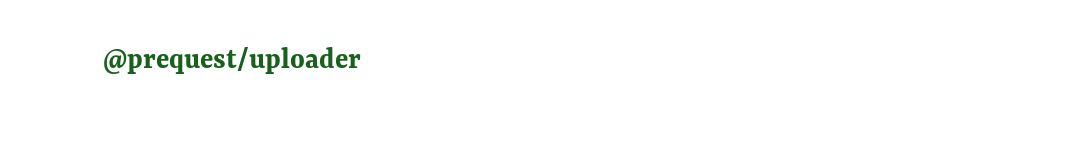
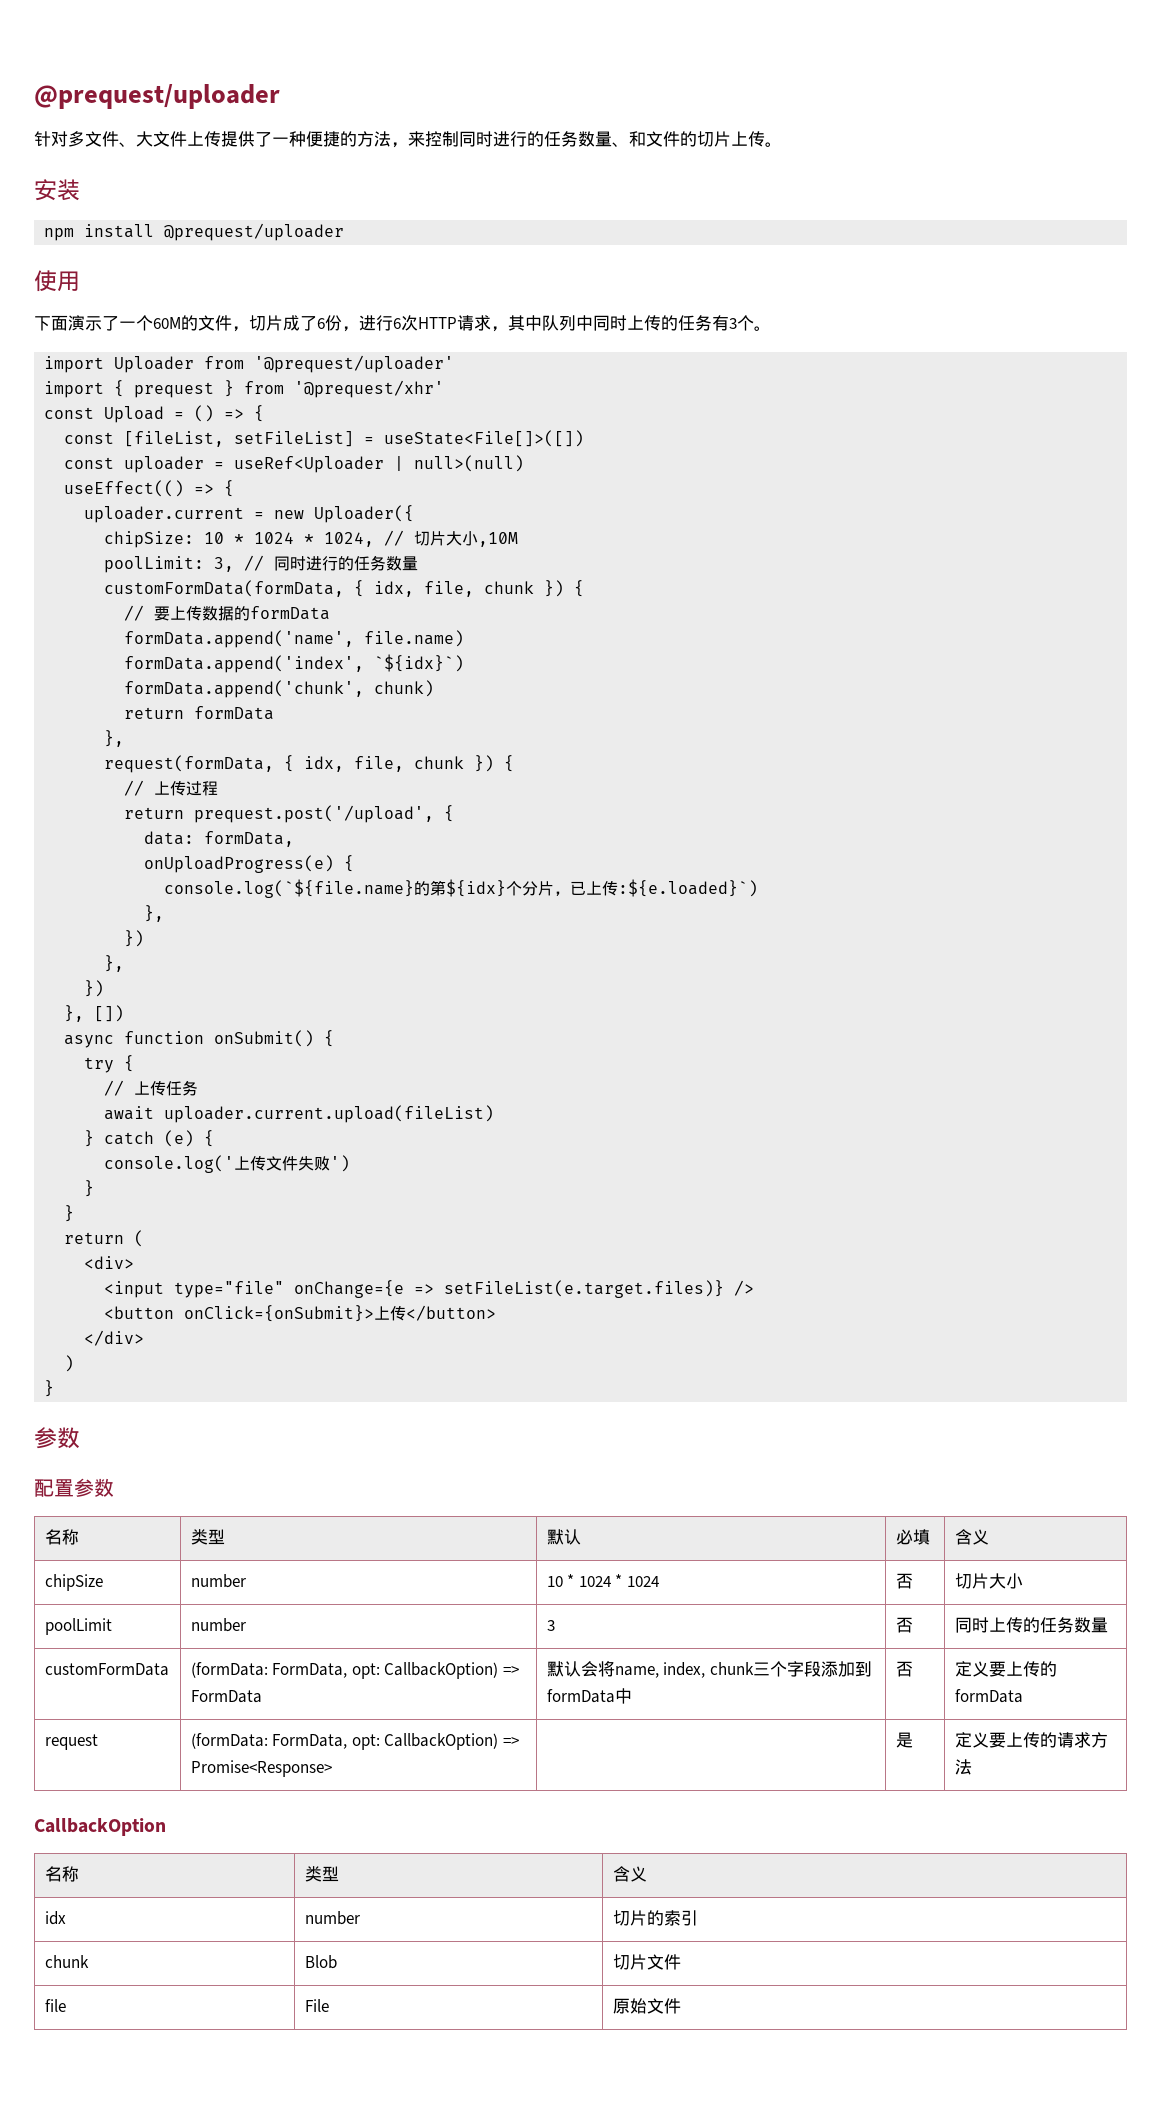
[103,47,361,74] @prequest/uploader -> [34,84,280,109] [34,131,782,148] [34,179,80,201] [44,223,345,241] [34,270,80,292] [34,315,771,332] [44,355,455,373] [44,380,445,398] [44,405,265,423] [64,430,585,447] [64,455,525,473] [64,480,235,497] [84,505,415,523] [104,530,519,548] [104,555,419,573] [104,580,585,597] [124,605,331,621] [124,630,465,648] [124,654,465,673] [124,680,435,698] [124,706,275,720] [104,730,125,747] [104,755,515,773] [124,780,219,796] [124,805,455,823] [144,831,295,847] [144,855,355,873] [164,879,759,898] [144,905,165,922] [124,930,145,947] [104,955,125,972] [84,980,105,997] [64,1005,125,1022] [64,1030,335,1048] [84,1055,135,1073] [104,1080,199,1096] [104,1105,495,1123] [84,1130,215,1147] [104,1155,351,1173] [84,1180,95,1197] [64,1205,75,1222] [64,1230,145,1247] [84,1256,135,1269] [104,1280,755,1298] [104,1305,497,1322] [84,1330,145,1346] [64,1355,75,1372] [44,1380,55,1397] [34,1427,80,1449] [34,1478,114,1497] [44,1529,79,1545] [190,1529,225,1545] [546,1529,581,1545] [895,1529,930,1545] [954,1529,989,1545] [44,1574,103,1591] [190,1574,246,1588] [546,1574,660,1587] [895,1573,913,1589] [954,1573,1023,1589] [44,1618,112,1635] [190,1618,246,1632] [546,1620,555,1631] [895,1617,913,1633] [954,1617,1108,1633] [44,1663,169,1676] [190,1662,520,1679] [190,1690,262,1703] [546,1661,872,1678] [546,1688,632,1704] [895,1661,913,1677] [954,1661,1057,1677] [954,1689,1023,1703] [44,1734,98,1750] [190,1733,520,1750] [190,1760,332,1777] [895,1732,913,1748] [954,1732,1108,1748] [954,1759,972,1775] [34,1818,166,1836] [44,1866,79,1882] [304,1866,339,1882] [612,1866,647,1882] [44,1911,66,1925] [304,1911,360,1925] [612,1910,698,1926] [44,1955,89,1968] [304,1955,337,1969] [612,1954,681,1970] [44,1999,66,2012] [304,1999,329,2012] [612,1998,681,2014] @prequest/uploader // 针对多文件、大文件上传提供了一种便捷的方法，来控制同时进行的任务数量、和文件的切片上传。 // 安装 // npm install @prequest/uploader // 使用 // 下面演示了一个60M的文件，切片成了6份，进行6次HTTP请求，其中队列中同时上传的任务有3个。 // import Uploader from '@prequest/uploader' // import { prequest } from '@prequest/xhr' // const Upload = () => { // const [fileList, setFileList] = useState<File[]>([]) // const uploader = useRef<Uploader | null>(null) // useEffect(() => { // uploader.current = new Uploader({ // chipSize: 10 * 1024 * 1024, // 切片大小,10M // poolLimit: 3, // 同时进行的任务数量 // customFormData(formData, { idx, file, chunk }) { // // 要上传数据的formData // formData.append('name', file.name) // formData.append('index', `${idx}`) // formData.append('chunk', chunk) // return formData // }, // request(formData, { idx, file, chunk }) { // // 上传过程 // return prequest.post('/upload', { // data: formData, // onUploadProgress(e) { // console.log(`${file.name}的第${idx}个分片，已上传:${e.loaded}`) // }, // }) // }, // }) // }, []) // async function onSubmit() { // try { // // 上传任务 // await uploader.current.upload(fileList) // } catch (e) { // console.log('上传文件失败') // } // } // return ( // <div> // <input type="file" onChange={e => setFileList(e.target.files)} /> // <button onClick={onSubmit}>上传</button> // </div> // ) // } // 参数 // 配置参数 // 名称 | 类型 | 默认 | 必填 | 含义 // chipSize | number | 10 * 1024 * 1024 | 否 | 切片大小 // poolLimit | number | 3 | 否 | 同时上传的任务数量 // customFormData | (formData: FormData, opt: CallbackOption) => FormData | 默认会将name, index, chunk三个字段添加到formData中 | 否 | 定义要上传的formData // request | (formData: FormData, opt: CallbackOption) => Promise<Response> | | 是 | 定义要上传的请求方法 // CallbackOption // 名称 | 类型 | 含义 // idx | number | 切片的索引 // chunk | Blob | 切片文件 // file | File | 原始文件

